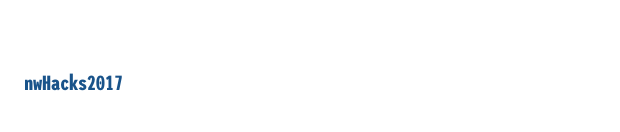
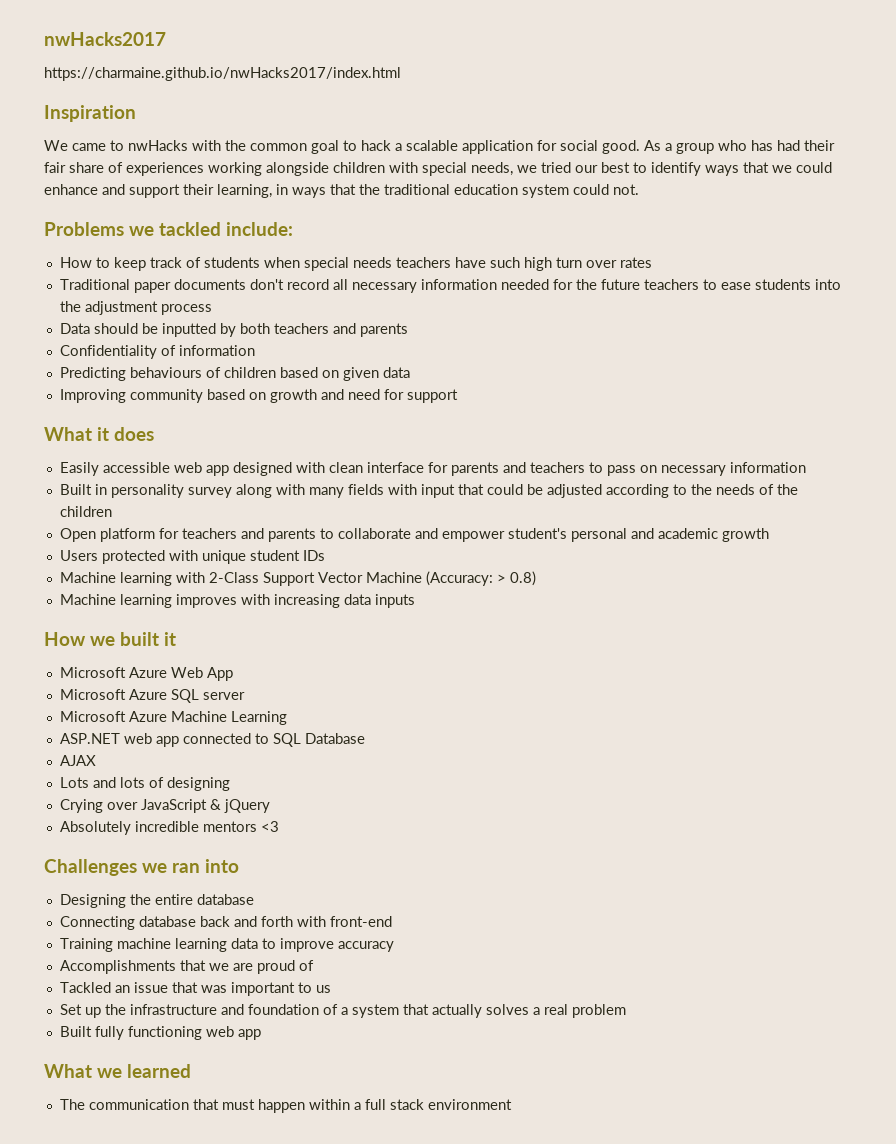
(123, 82) none -> [44,67,401,81] [44,105,136,122] [44,140,835,154] [44,162,832,176] [44,184,639,198] [44,222,293,236] [59,257,652,271] [59,279,841,293] [59,301,212,315] [59,323,408,337] [59,345,255,359] [59,367,410,381] [59,389,458,403] [44,427,154,441] [59,462,806,476] [59,484,798,498] [59,506,112,517] [59,528,769,542] [59,550,325,564] [59,571,536,586] [59,594,415,608] [44,632,176,646] [59,667,233,681] [59,689,245,703] [59,711,287,725] [59,733,365,747] [59,755,96,766] [59,777,230,791] [59,799,270,813] [59,821,279,835] [44,859,239,876] [59,894,254,908] [59,916,392,930] [59,938,394,952] [59,960,314,974] [59,982,331,996] [59,1004,626,1018] [59,1026,261,1040] [44,1064,191,1078] [59,1099,512,1113] // https://charmaine.github.io/nwHacks2017/index.html // Inspiration // We came to nwHacks with the common goal to hack a scalable application for social good. As a group who has had their fair share of experiences working alongside children with special needs, we tried our best to identify ways that we could enhance and support their learning, in ways that the traditional education system could not. // Problems we tackled include: // How to keep track of students when special needs teachers have such high turn over rates // Traditional paper documents don't record all necessary information needed for the future teachers to ease students into the adjustment process // Data should be inputted by both teachers and parents // Confidentiality of information // Predicting behaviours of children based on given data // Improving community based on growth and need for support // What it does // Easily accessible web app designed with clean interface for parents and teachers to pass on necessary information // Built in personality survey along with many fields with input that could be adjusted according to the needs of the children // Open platform for teachers and parents to collaborate and empower student's personal and academic growth // Users protected with unique student IDs // Machine learning with 2-Class Support Vector Machine (Accuracy: > 0.8) // Machine learning improves with increasing data inputs // How we built it // Microsoft Azure Web App // Microsoft Azure SQL server // Microsoft Azure Machine Learning // ASP.NET web app connected to SQL Database // AJAX // Lots and lots of designing // Crying over JavaScript & jQuery // Absolutely incredible mentors <3 // Challenges we ran into // Designing the entire database // Connecting database back and forth with front-end // Training machine learning data to improve accuracy // Accomplishments that we are proud of // Tackled an issue that was important to us // Set up the infrastructure and foundation of a system that actually solves a real problem // Built fully functioning web app // What we learned // The communication that must happen within a full stack environment

